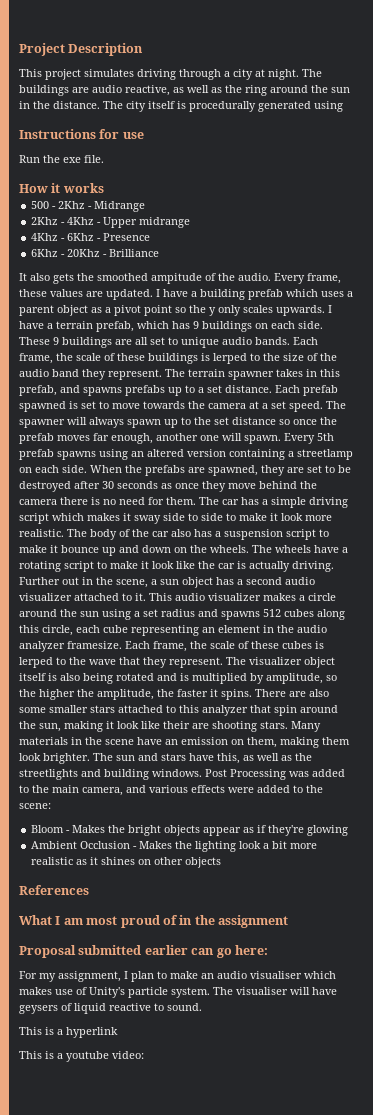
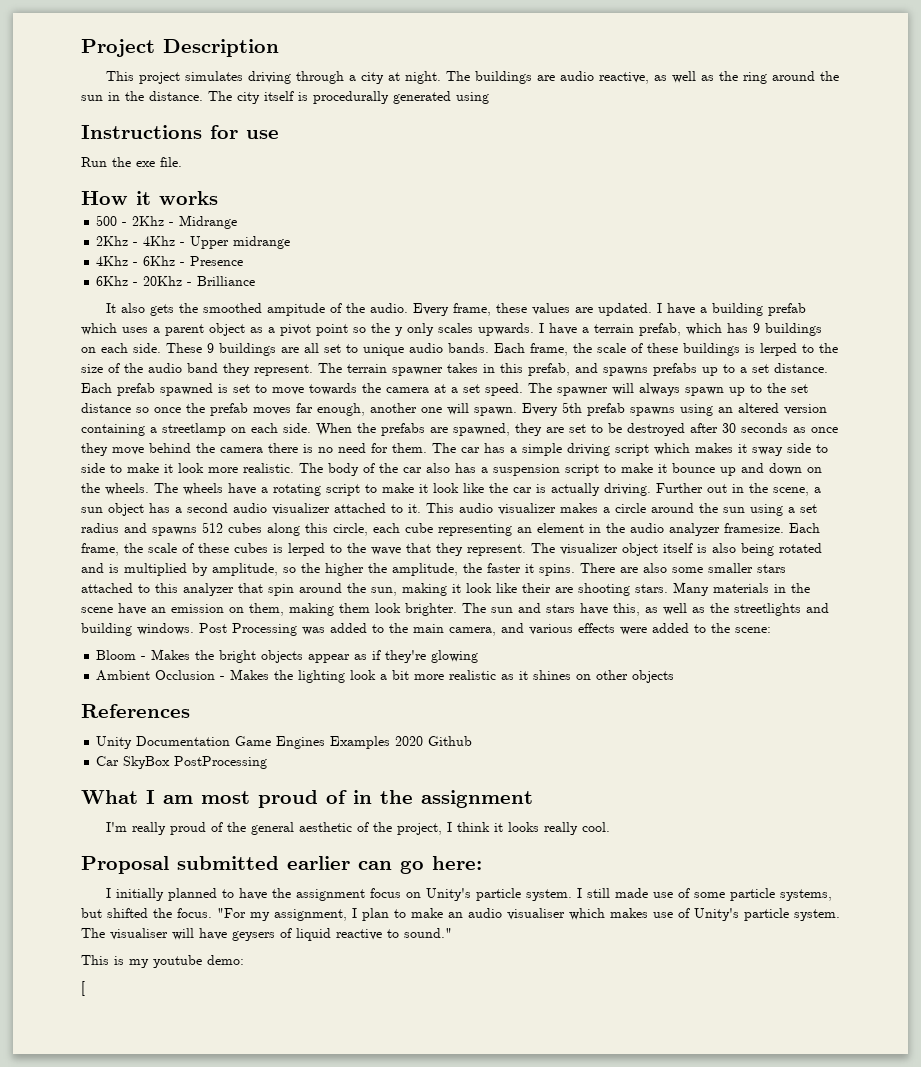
(89, 890) none -> [96,736,473,749] [96,756,268,769] // Unity Documentation Game Engines Examples 2020 Github // Car SkyBox PostProcessing
(288, 921) none -> [105,822,610,835] // I'm really proud of the general aesthetic of the project, I think it looks really cool.
[19,971,37,979] For -> [105,888,832,901] [81,908,246,918] I initially planned to have the assignment focus on Unity's particle system. I still made use of some particle systems, but shifted the focus. "For
[167,1003,202,1011] [19,1027,118,1038] [19,1051,144,1062] sound. // This is a hyperlink // This is a youtube video: -> [404,928,452,938] [81,955,244,968] [81,981,85,996] sound." // This is my youtube demo: // [

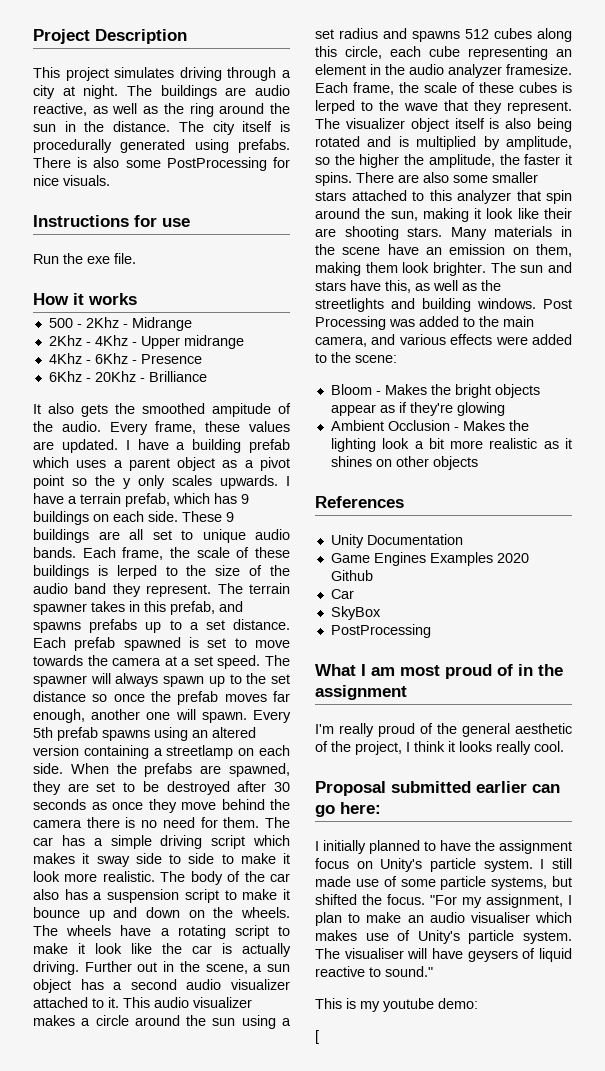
(489, 98) none -> [238,139,290,153] [33,157,290,171] [33,175,110,186] prefabs. There is also some PostProcessing for nice visuals.
(231, 741) none -> (463, 539) //
(120, 761) none -> (354, 594) //
(171, 762) none -> (381, 613) //

